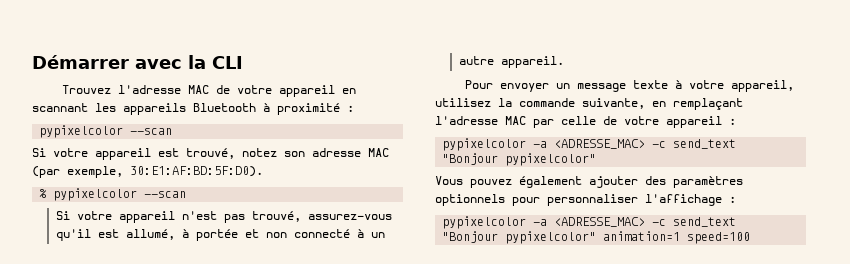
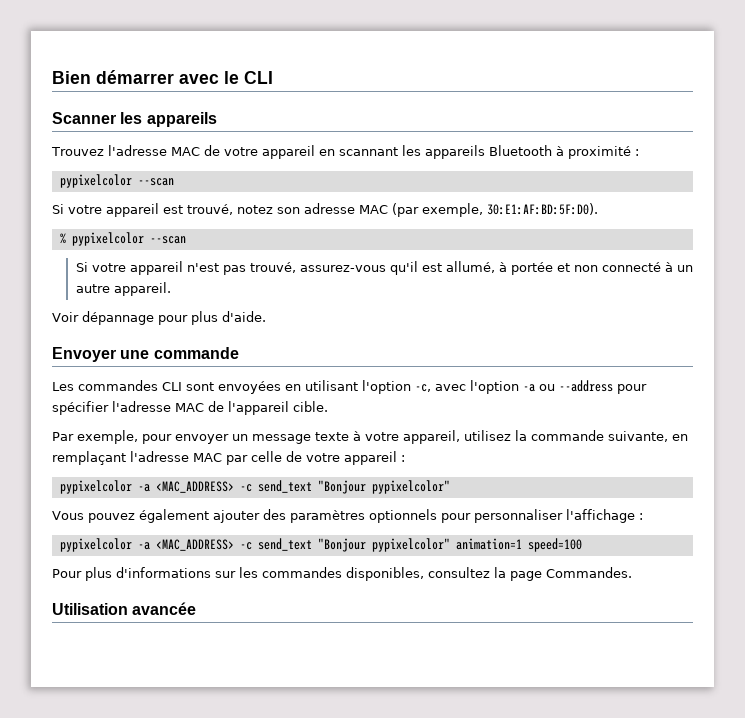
[32,55,243,69] Démarrer avec la CLI -> [52,70,273,84] [52,112,217,127] Bien démarrer avec le CLI // Scanner les appareils
[464,80,493,89] Pour -> [52,311,266,325] [52,347,239,362] [52,380,647,394] [52,401,328,415] [52,430,172,444] Voir dépannage pour plus d'aide. // Envoyer une commande // Les commandes CLI sont envoyées en utilisant l'option -c, avec l'option -a ou --address pour spécifier l'adresse MAC de l'appareil cible. // Par exemple, pour
[554,139,646,149] <ADRESSE_MAC> -> [155,481,234,493] <MAC_ADDRESS>
[554,217,646,227] <ADRESSE_MAC> -> [155,539,234,551] <MAC_ADDRESS>
(751, 238) none -> [52,567,632,581] [52,602,197,615] // Pour plus d'informations sur les commandes disponibles, consultez la page Commandes. // Utilisation avancée

